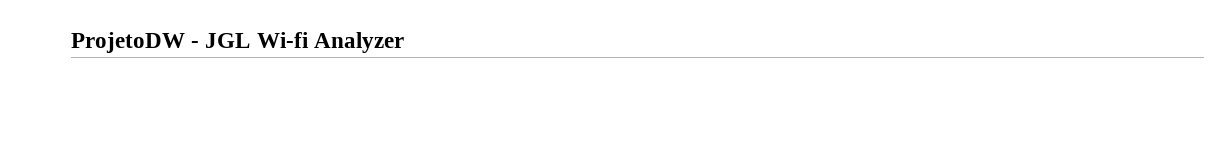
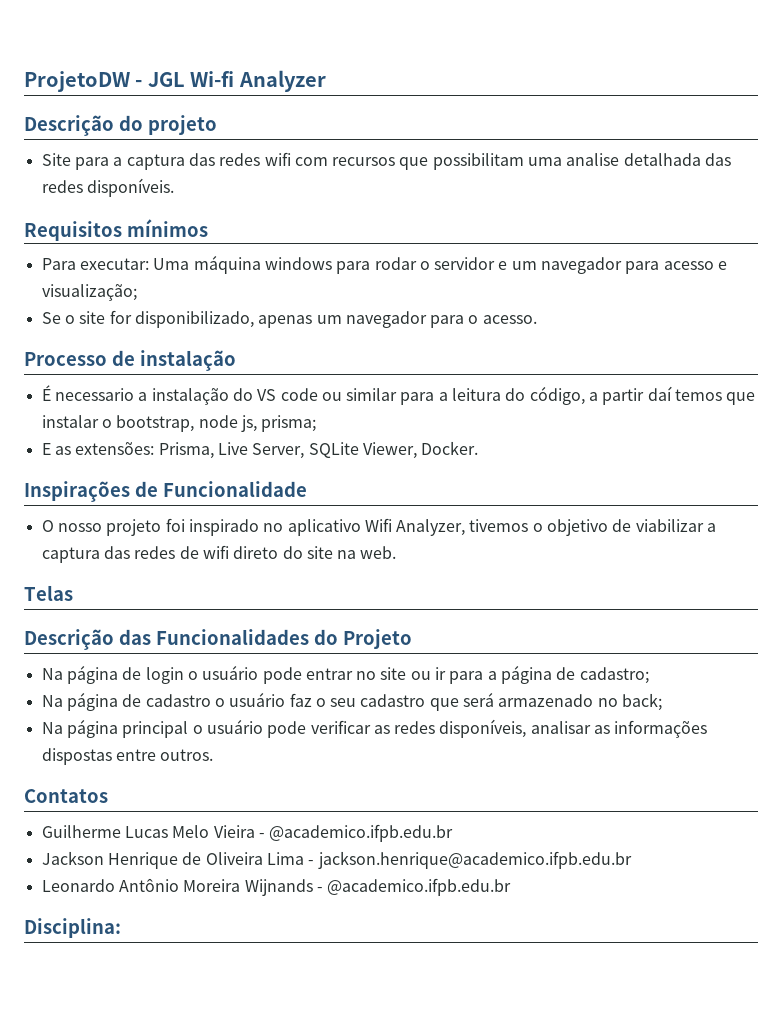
(404, 42) none -> [24,115,217,136] [41,152,732,170] [41,178,174,197] [24,219,208,241] [41,255,728,274] [41,284,137,301] [41,310,537,328] [24,350,236,371] [41,385,756,405] [41,415,317,432] [41,441,479,459] [24,481,307,502] [41,518,717,536] [41,545,397,563] [24,585,73,601] [24,629,412,650] [41,665,649,684] [41,692,663,711] [41,719,708,738] [41,748,214,765] [24,789,108,803] [41,824,454,842] [41,851,632,869] [41,878,512,896] [24,918,121,938] // Descrição do projeto // Site para a captura das redes wifi com recursos que possibilitam uma analise detalhada das redes disponíveis. // Requisitos mínimos // Para executar: Uma máquina windows para rodar o servidor e um navegador para acesso e visualização; // Se o site for disponibilizado, apenas um navegador para o acesso. // Processo de instalação // É necessario a instalação do VS code ou similar para a leitura do código, a partir daí temos que instalar o bootstrap, node js, prisma; // E as extensões: Prisma, Live Server, SQLite Viewer, Docker. // Inspirações de Funcionalidade // O nosso projeto foi inspirado no aplicativo Wifi Analyzer, tivemos o objetivo de viabilizar a captura das redes de wifi direto do site na web. // Telas // Descrição das Funcionalidades do Projeto // Na página de login o usuário pode entrar no site ou ir para a página de cadastro; // Na página de cadastro o usuário faz o seu cadastro que será armazenado no back; // Na página principal o usuário pode verificar as redes disponíveis, analisar as informações dispostas entre outros. // Contatos // Guilherme Lucas Melo Vieira - @academico.ifpb.edu.br // Jackson Henrique de Oliveira Lima - jackson.henrique@academico.ifpb.edu.br // Leonardo Antônio Moreira Wijnands - @academico.ifpb.edu.br // Disciplina:

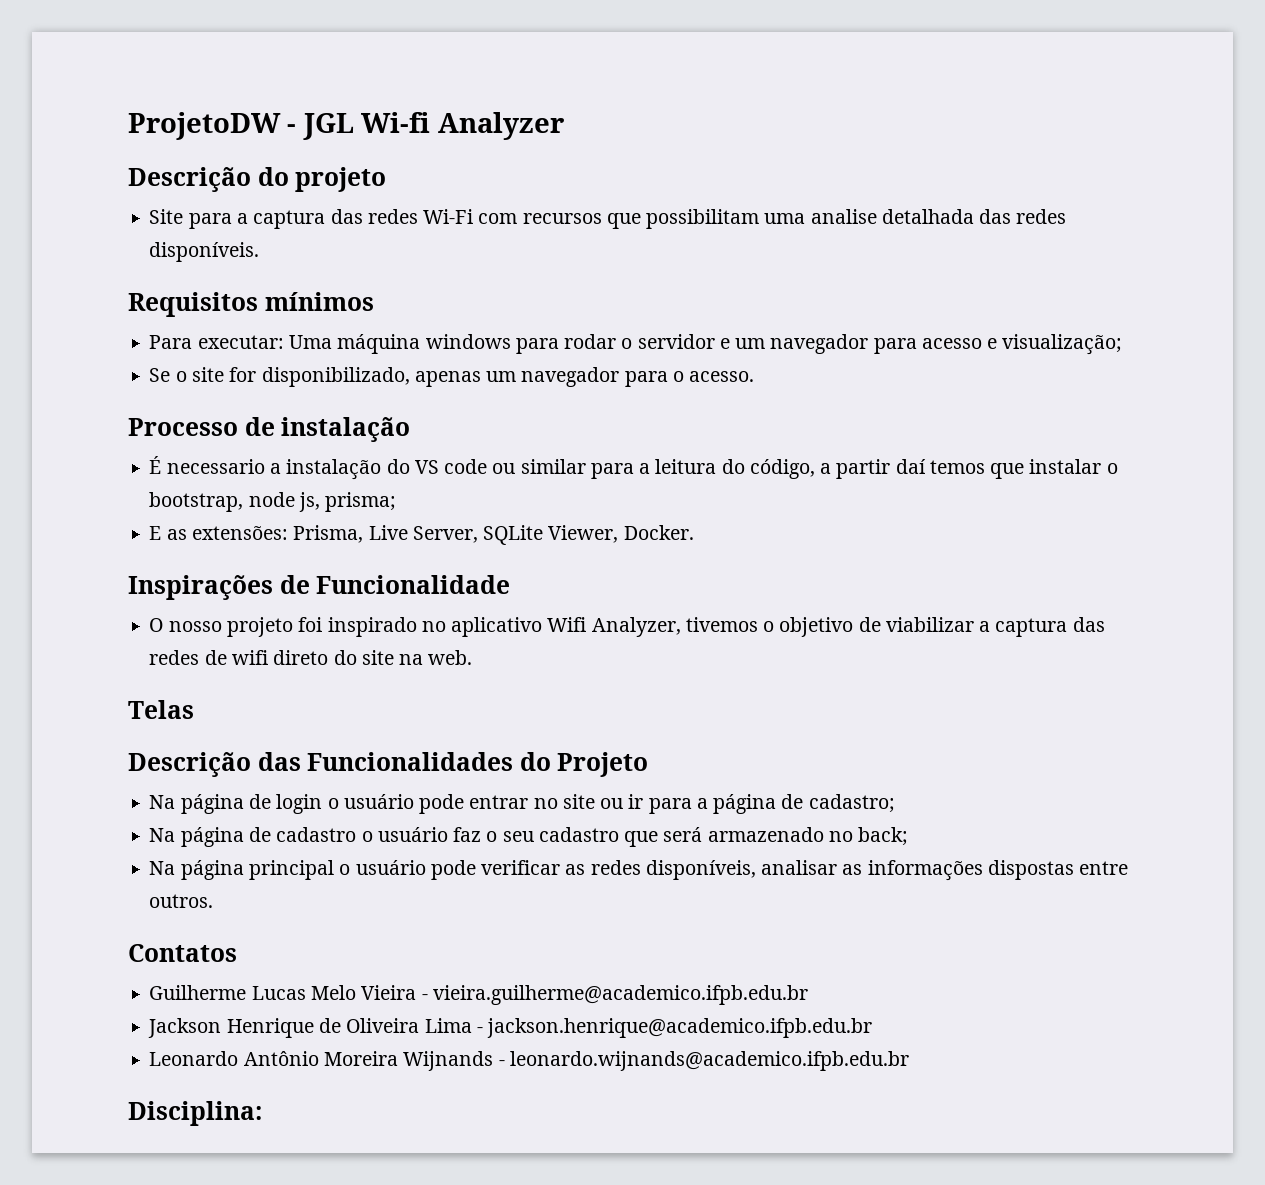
[264,152,291,166] wifi -> [423,209,474,224] Wi-Fi
[269,824,454,842] @academico.ifpb.edu.br -> [432,985,808,1005] vieira.guilherme@academico.ifpb.edu.br
[327,878,512,896] @academico.ifpb.edu.br -> [509,1051,909,1071] leonardo.wijnands@academico.ifpb.edu.br

